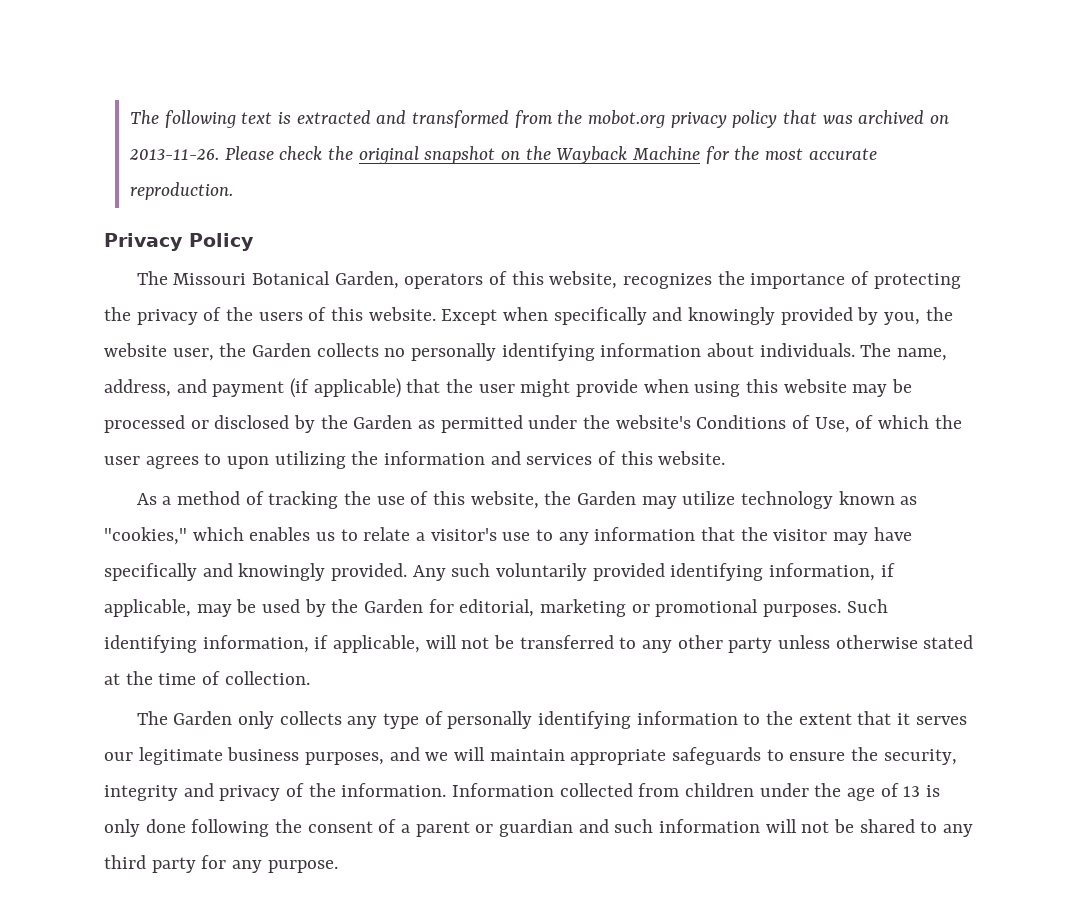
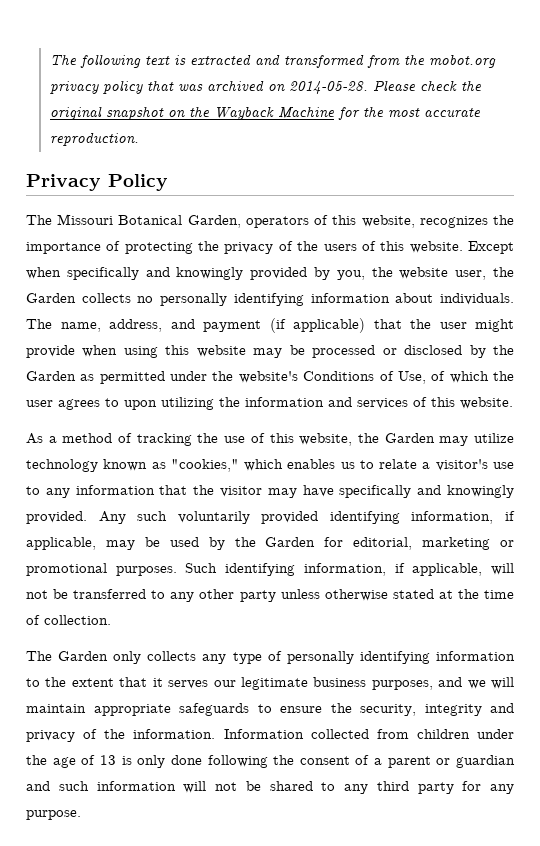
[129,149,220,160] 2013-11-26. -> [288,81,368,94] 2014-05-28.

